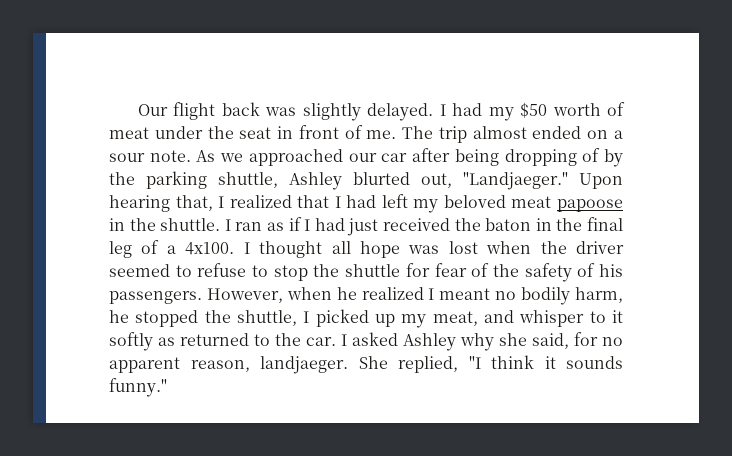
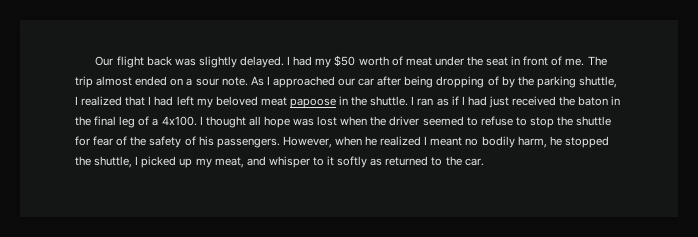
[220,153,244,162] we -> [266,76,270,85] I
[289,172,623,190] [109,195,213,212] Ashley blurted out, "Landjaeger." Upon hearing that, -> (617, 82) none
[341,332,623,351] [109,355,623,374] [109,378,167,397] I asked Ashley why she said, for no apparent reason, landjaeger. She replied, "I think it sounds funny." -> (484, 162) none

